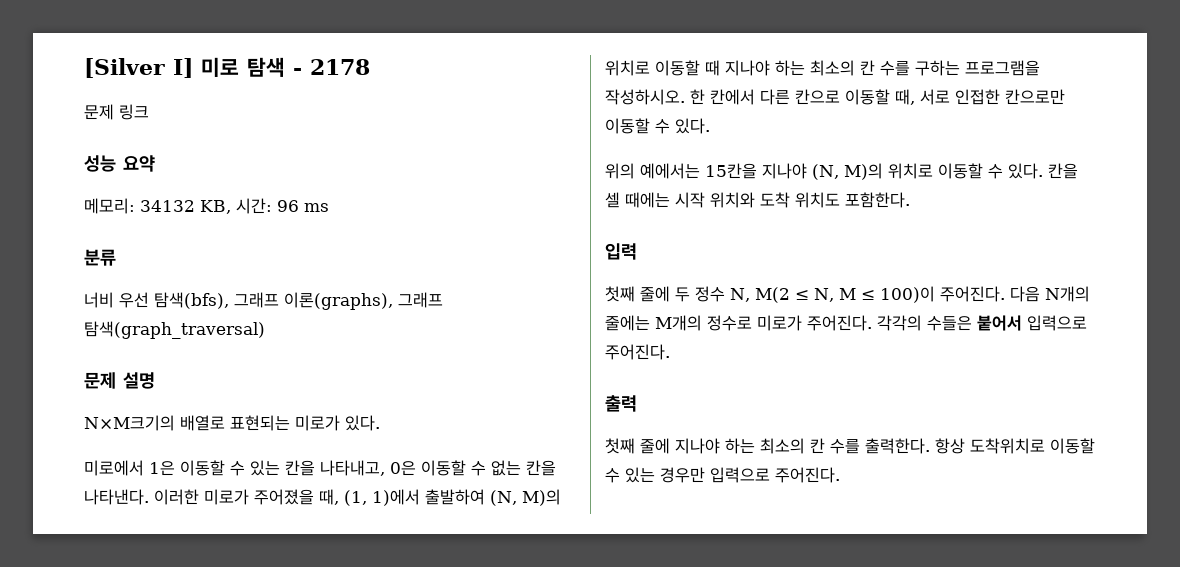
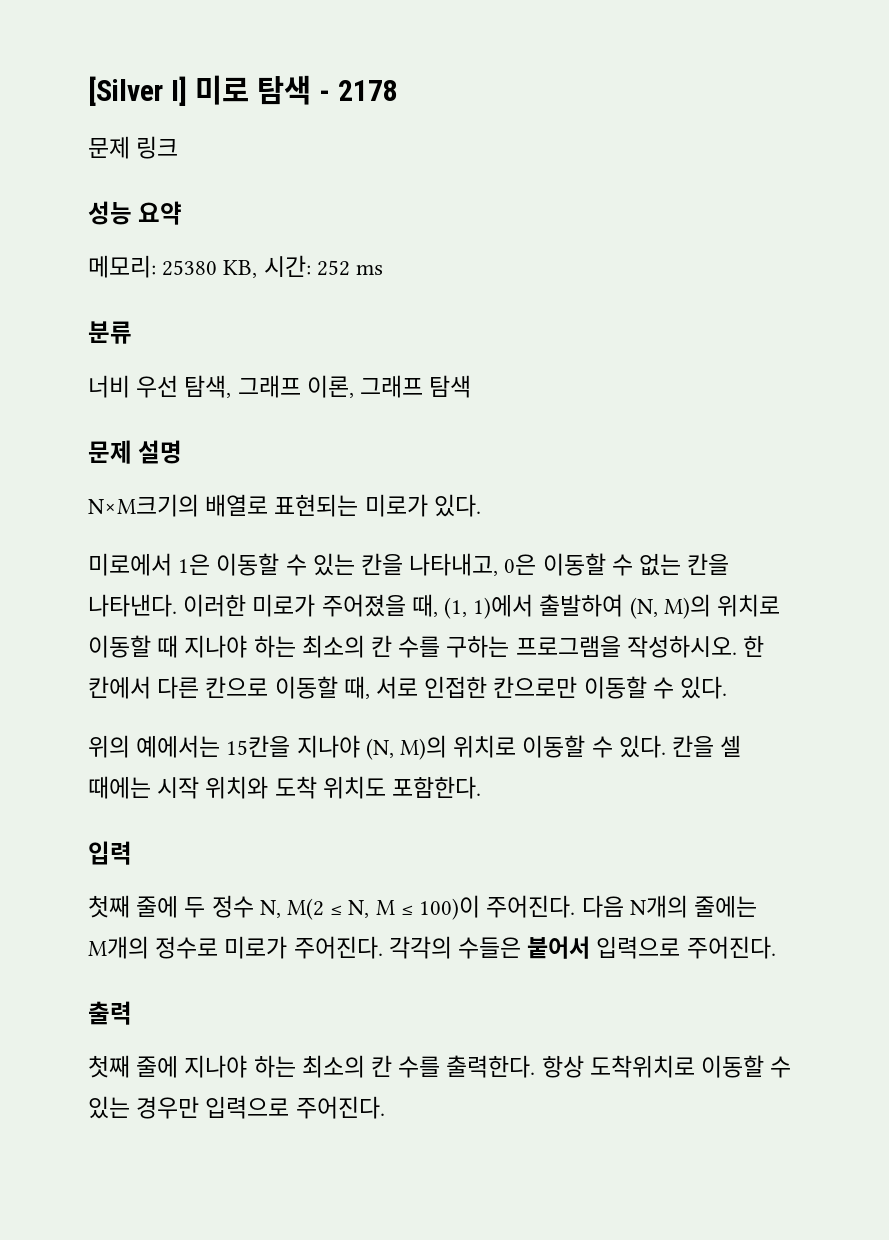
[140,200,195,212] 34132 -> [162,260,218,276] 25380
[277,200,299,212] 96 -> [316,260,350,276] 252
[154,292,443,310] [84,321,265,339] 탐색(bfs), 그래프 이론(graphs), 그래프 탐색(graph_traversal) -> [184,375,472,398] 탐색, 그래프 이론, 그래프 탐색

